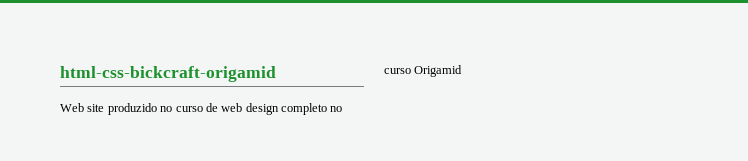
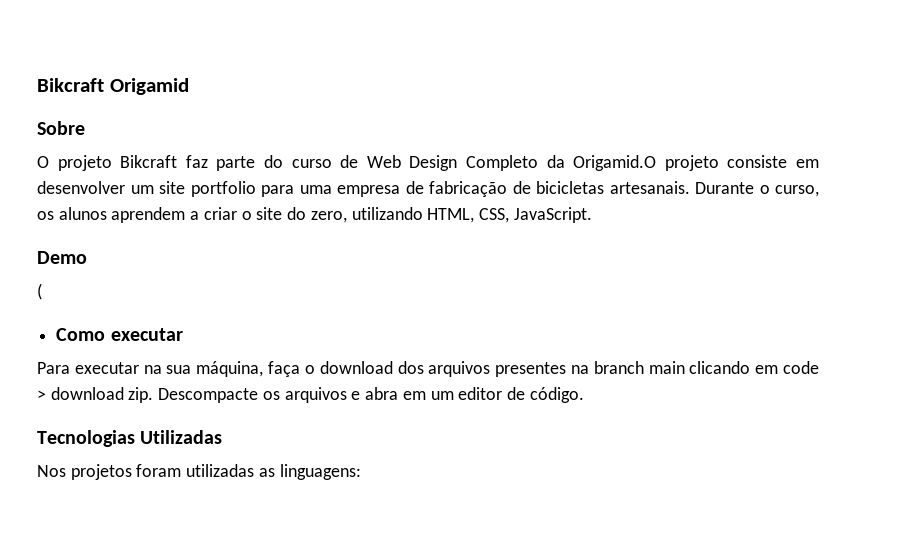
[60,66,276,82] [60,103,343,115] [384,65,463,77] html-css-bickcraft-origamid // Web site produzido no curso de web design completo no curso Origamid -> [37,78,189,95] [37,121,85,135] [37,155,820,171] [37,181,819,197] [37,207,592,223] [37,251,87,264] [37,283,42,300] [56,328,183,341] [37,361,819,377] [37,387,584,403] [37,430,223,447] [37,464,361,480] Bikcraft Origamid // Sobre // O projeto Bikcraft faz parte do curso de Web Design Completo da Origamid.O projeto consiste em desenvolver um site portfolio para uma empresa de fabricação de bicicletas artesanais. Durante o curso, os alunos aprendem a criar o site do zero, utilizando HTML, CSS, JavaScript. // Demo // ( // Como executar // Para executar na sua máquina, faça o download dos arquivos presentes na branch main clicando em code > download zip. Descompacte os arquivos e abra em um editor de código. // Tecnologias Utilizadas // Nos projetos foram utilizadas as linguagens:

